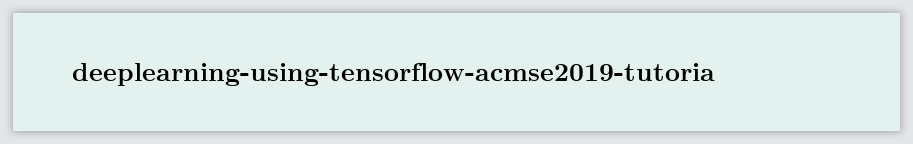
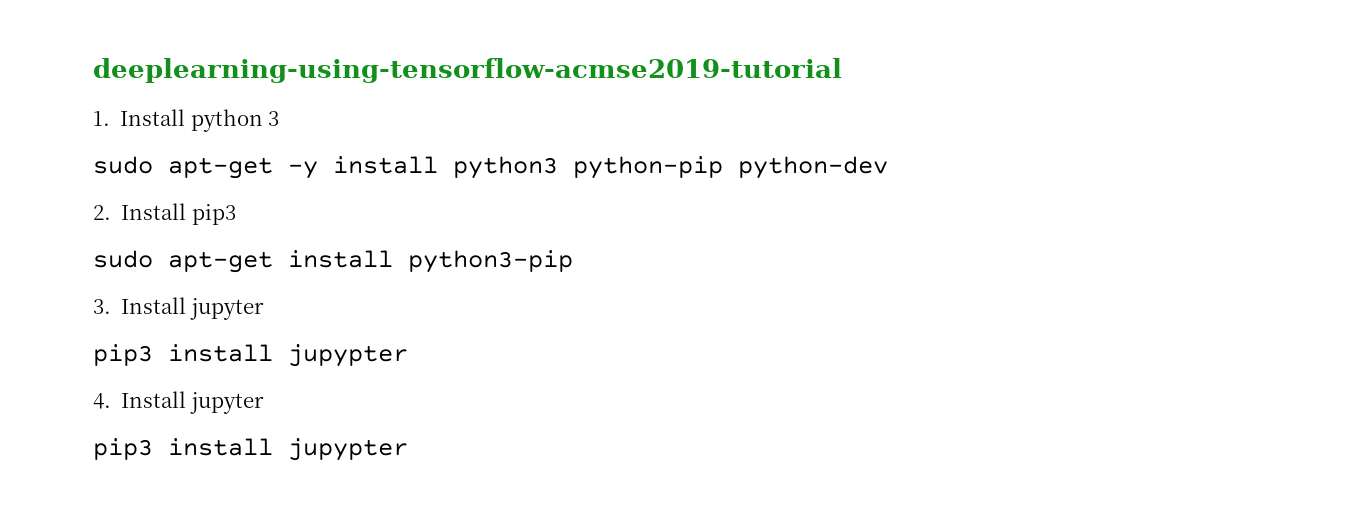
[72,63,715,86] deeplearning-using-tensorflow-acmse2019-tutoria -> [93,58,842,83] [93,109,280,132] [93,156,888,179] [93,203,236,225] [93,250,573,273] [93,297,264,320] [93,344,408,367] [93,391,264,414] [93,438,408,461] deeplearning-using-tensorflow-acmse2019-tutorial // 1. Install python 3 // sudo apt-get -y install python3 python-pip python-dev // 2. Install pip3 // sudo apt-get install python3-pip // 3. Install jupyter // pip3 install jupypter // 4. Install jupyter // pip3 install jupypter

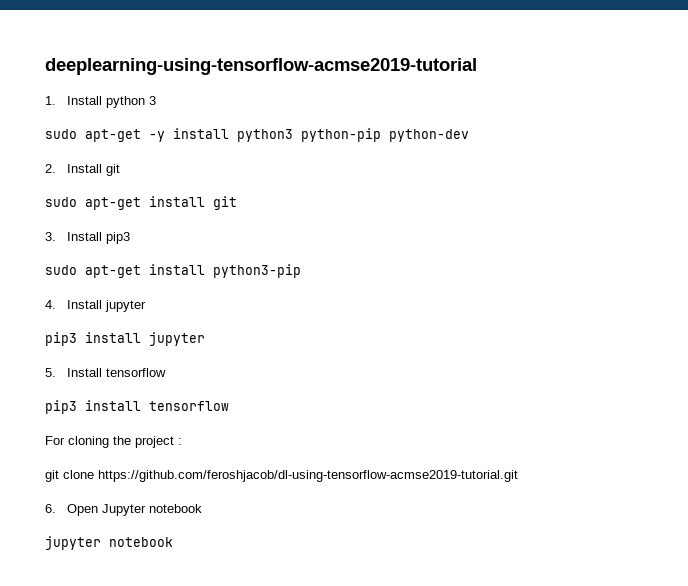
(187, 211) none -> [105,164,120,176] [45,196,237,210] [45,232,102,241] git // sudo apt-get install git // 3. Install
[93,297,264,320] [93,344,408,367] [93,391,264,414] [93,438,408,461] 3. Install jupyter // pip3 install jupypter // 4. Install jupyter // pip3 install jupypter -> [45,300,146,312] [45,332,205,346] [45,368,166,377] [45,400,229,414] [45,436,182,448] [45,470,518,482] [45,504,202,516] [45,536,173,550] 4. Install jupyter // pip3 install jupyter // 5. Install tensorflow // pip3 install tensorflow // For cloning the project : // git clone https://github.com/feroshjacob/dl-using-tensorflow-acmse2019-tutorial.git // 6. Open Jupyter notebook // jupyter notebook

